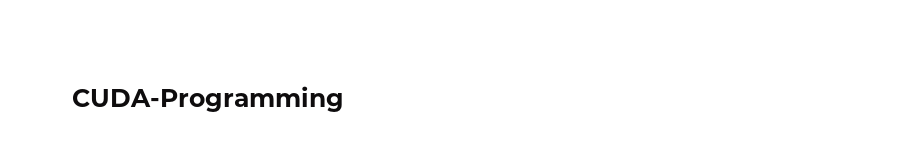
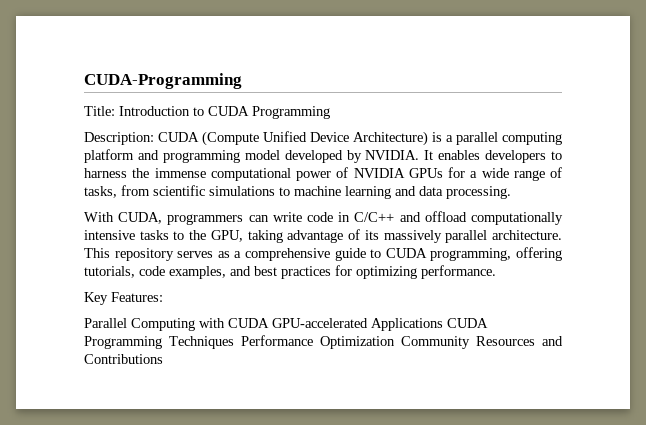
(344, 99) none -> [84,106,330,119] [84,131,562,146] [84,149,562,163] [84,167,562,181] [84,185,511,199] [84,211,563,225] [84,229,563,243] [84,247,562,261] [84,265,496,279] [84,292,163,305] [84,318,488,331] [84,335,563,349] [84,354,163,364] // Title: Introduction to CUDA Programming // Description: CUDA (Compute Unified Device Architecture) is a parallel computing platform and programming model developed by NVIDIA. It enables developers to harness the immense computational power of NVIDIA GPUs for a wide range of tasks, from scientific simulations to machine learning and data processing. // With CUDA, programmers can write code in C/C++ and offload computationally intensive tasks to the GPU, taking advantage of its massively parallel architecture. This repository serves as a comprehensive guide to CUDA programming, offering tutorials, code examples, and best practices for optimizing performance. // Key Features: // Parallel Computing with CUDA GPU-accelerated Applications CUDA Programming Techniques Performance Optimization Community Resources and Contributions

